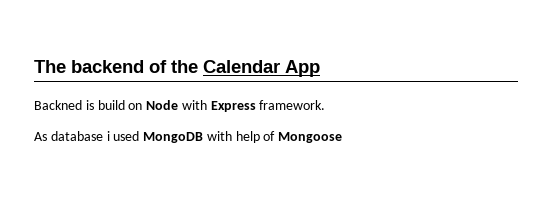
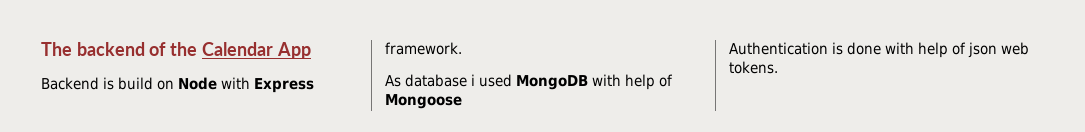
[34,100,82,110] Backned -> [41,77,99,90] Backend
(343, 137) none -> [729,42,1030,58] [729,61,778,74] // Authentication is done with help of json web tokens.

